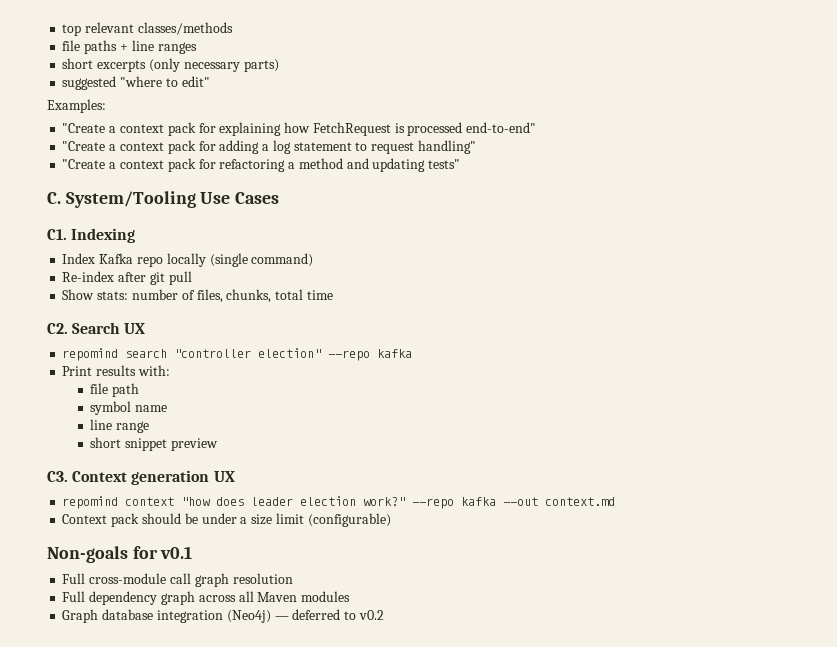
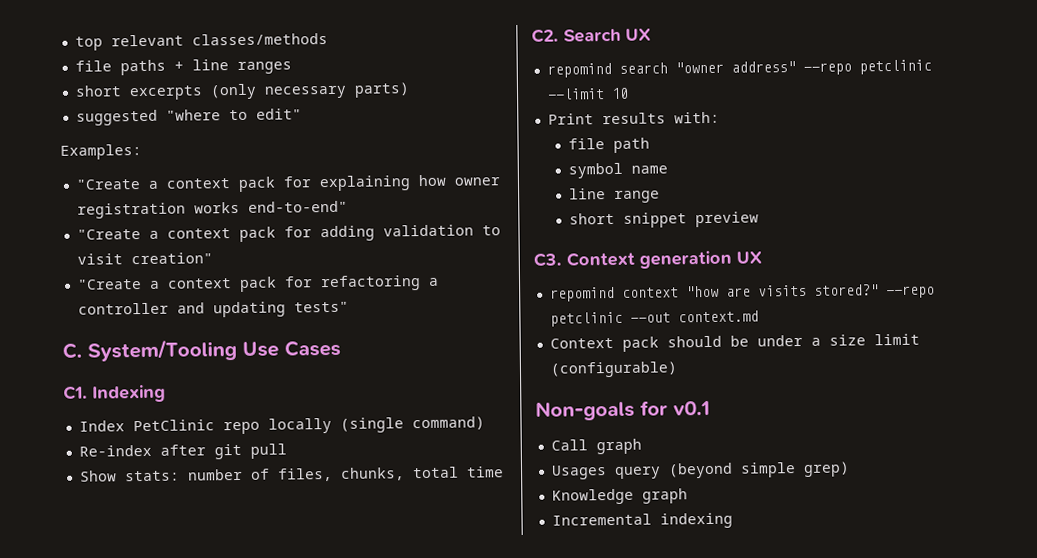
[312,122,463,136] FetchRequest is processed -> [453,177,501,186] [76,201,240,219] owner registration works
[262,140,476,154] a log statement to request handling" -> [382,224,501,237] [76,252,213,265] validation to visit creation"
[298,158,343,169] method -> [77,302,169,315] controller
[99,253,134,264] Kafka -> [132,419,215,432] PetClinic
[174,348,413,361] "controller election" --repo kafka -> [674,59,932,75] [546,87,629,100] "owner address" --repo petclinic --limit 10
[216,496,497,509] does leader election work?" --repo kafka -> [725,284,935,299] [549,311,623,327] are visits stored?" --repo petclinic
[62,573,293,587] [62,591,351,605] [62,609,384,623] Full cross-module call graph resolution // Full dependency graph across all Maven modules // Graph database integration (Neo4j) — deferred to v0.2 -> [550,438,642,455] [550,461,850,480] [551,488,688,505] [551,512,733,529] Call graph // Usages query (beyond simple grep) // Knowledge graph // Incremental indexing

